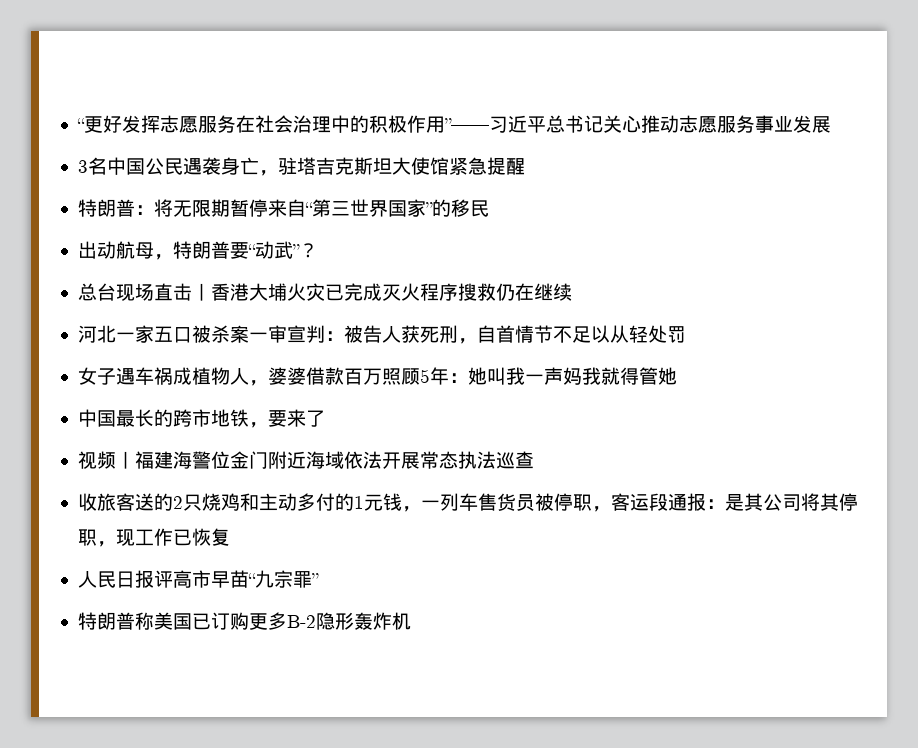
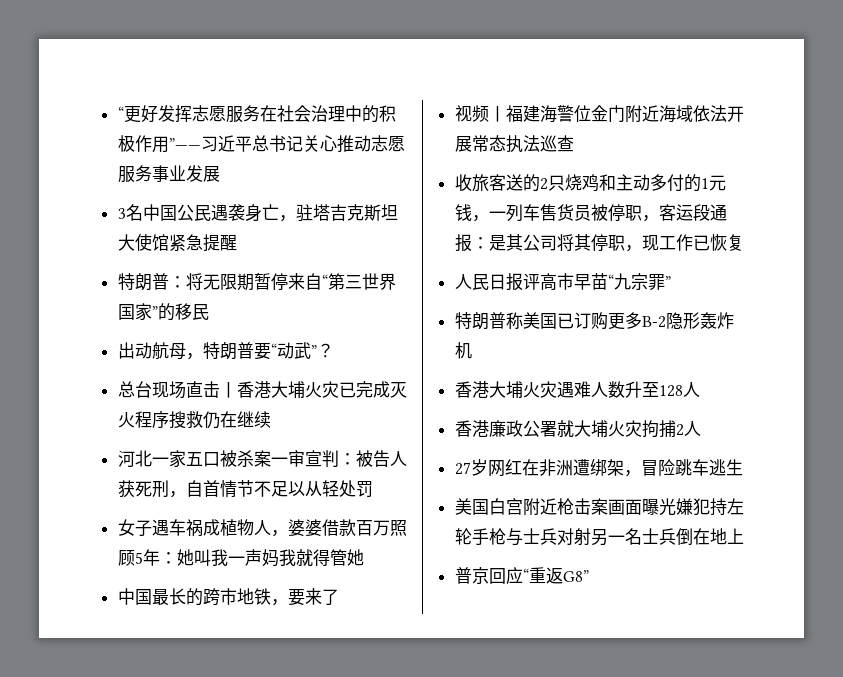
(411, 621) none -> [454,381,700,398] [454,420,701,438] [454,459,743,477] [454,498,744,516] [454,528,744,546] [454,567,589,584] // 香港大埔火灾遇难人数升至128人 // 香港廉政公署就大埔火灾拘捕2人 // 27岁网红在非洲遭绑架，冒险跳车逃生 // 美国白宫附近枪击案画面曝光嫌犯持左轮手枪与士兵对射另一名士兵倒在地上 // 普京回应“重返G8”

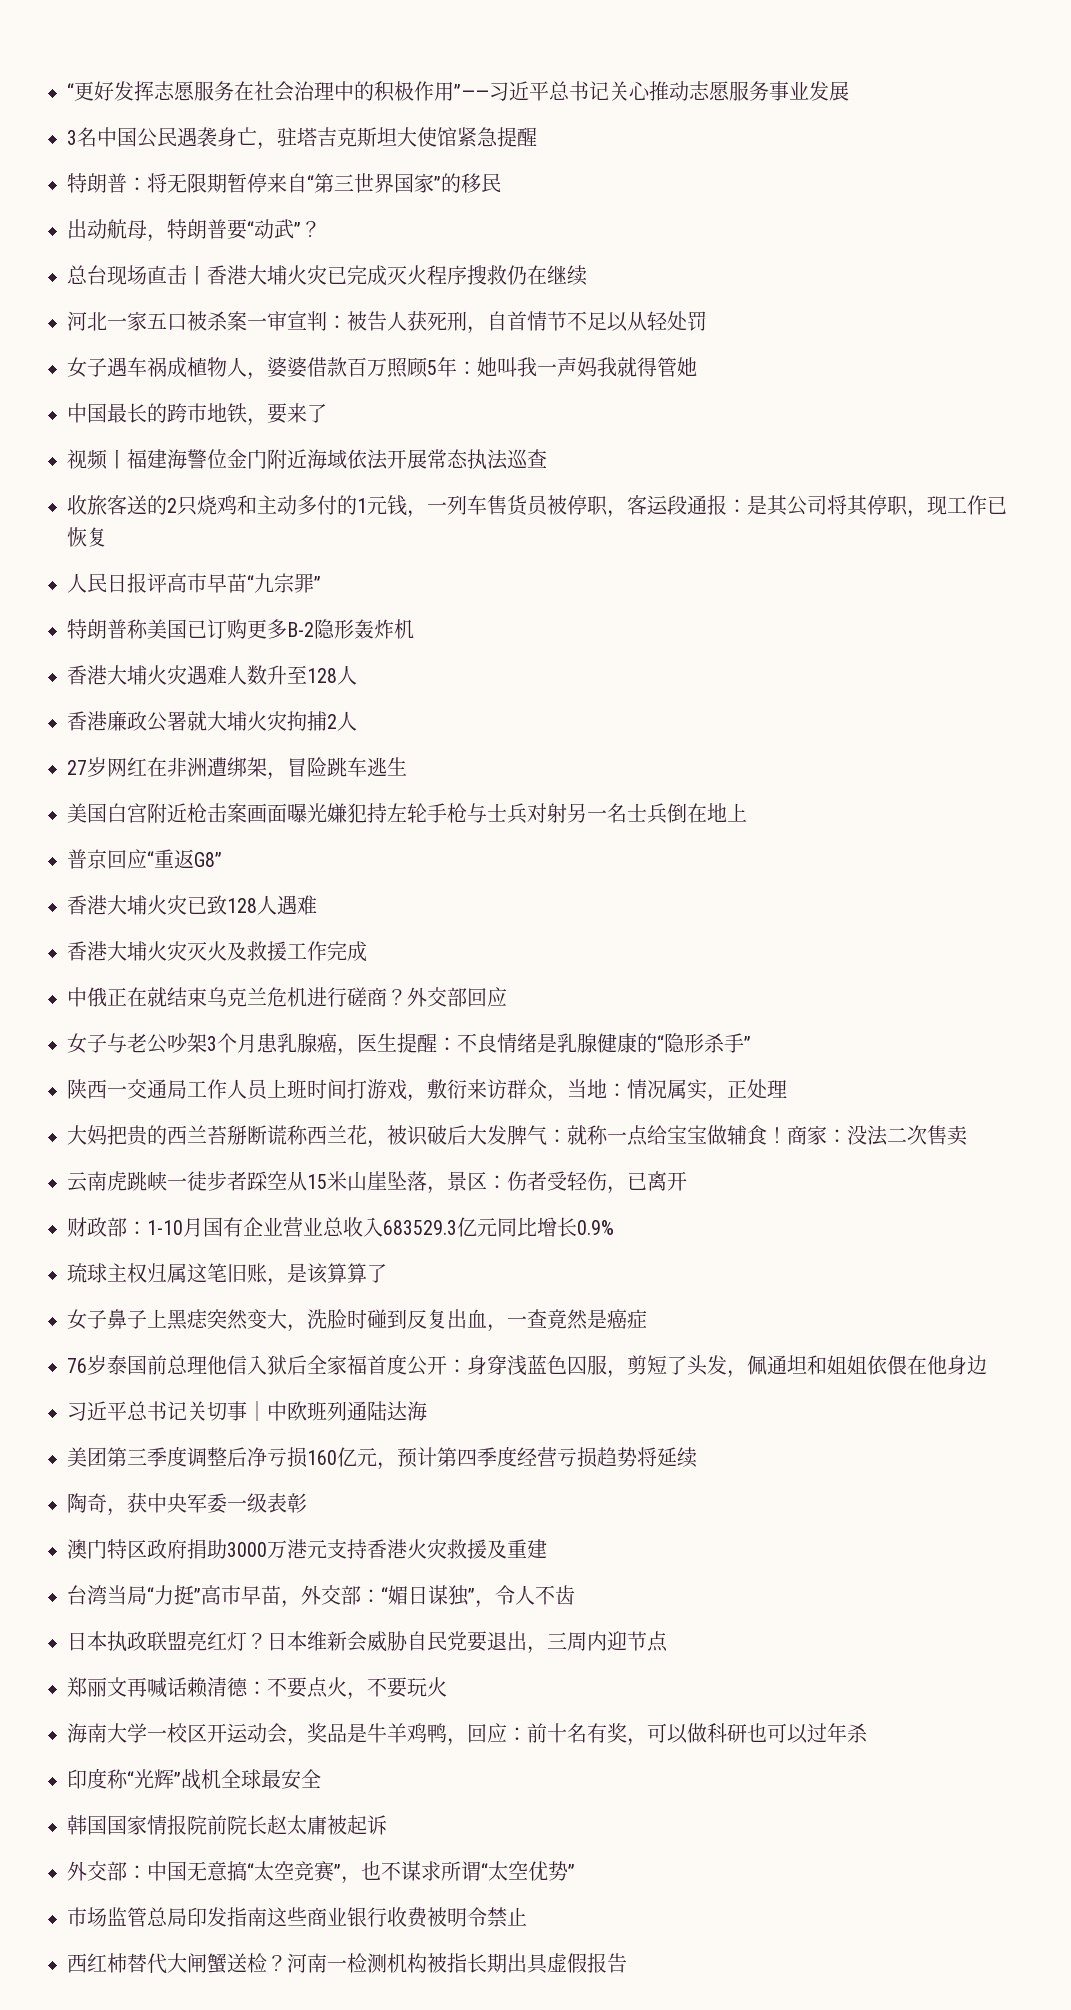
(589, 576) none -> [67,895,317,915] [67,941,367,962] [67,987,507,1007] [67,1033,751,1056] [67,1079,787,1102] [67,1125,967,1148] [67,1171,687,1194] [67,1217,614,1237] [67,1263,387,1286] [67,1309,647,1332] [67,1354,987,1378] [67,1401,427,1422] [67,1446,697,1470] [67,1493,307,1516] [67,1539,547,1559] [67,1585,575,1608] [67,1631,668,1654] [67,1677,447,1700] [67,1723,867,1746] [67,1768,321,1790] [67,1815,387,1835] [67,1861,575,1884] [67,1907,527,1928] [67,1953,627,1974] // 香港大埔火灾已致128人遇难 // 香港大埔火灾灭火及救援工作完成 // 中俄正在就结束乌克兰危机进行磋商？外交部回应 // 女子与老公吵架3个月患乳腺癌，医生提醒：不良情绪是乳腺健康的“隐形杀手” // 陕西一交通局工作人员上班时间打游戏，敷衍来访群众，当地：情况属实，正处理 // 大妈把贵的西兰苔掰断谎称西兰花，被识破后大发脾气：就称一点给宝宝做辅食！商家：没法二次售卖 // 云南虎跳峡一徒步者踩空从15米山崖坠落，景区：伤者受轻伤，已离开 // 财政部：1-10月国有企业营业总收入683529.3亿元同比增长0.9% // 琉球主权归属这笔旧账，是该算算了 // 女子鼻子上黑痣突然变大，洗脸时碰到反复出血，一查竟然是癌症 // 76岁泰国前总理他信入狱后全家福首度公开：身穿浅蓝色囚服，剪短了头发，佩通坦和姐姐依偎在他身边 // 习近平总书记关切事｜中欧班列通陆达海 // 美团第三季度调整后净亏损160亿元，预计第四季度经营亏损趋势将延续 // 陶奇，获中央军委一级表彰 // 澳门特区政府捐助3000万港元支持香港火灾救援及重建 // 台湾当局“力挺”高市早苗，外交部：“媚日谋独”，令人不齿 // 日本执政联盟亮红灯？日本维新会威胁自民党要退出，三周内迎节点 // 郑丽文再喊话赖清德：不要点火，不要玩火 // 海南大学一校区开运动会，奖品是牛羊鸡鸭，回应：前十名有奖，可以做科研也可以过年杀 // 印度称“光辉”战机全球最安全 // 韩国国家情报院前院长赵太庸被起诉 // 外交部：中国无意搞“太空竞赛”，也不谋求所谓“太空优势” // 市场监管总局印发指南这些商业银行收费被明令禁止 // 西红柿替代大闸蟹送检？河南一检测机构被指长期出具虚假报告

